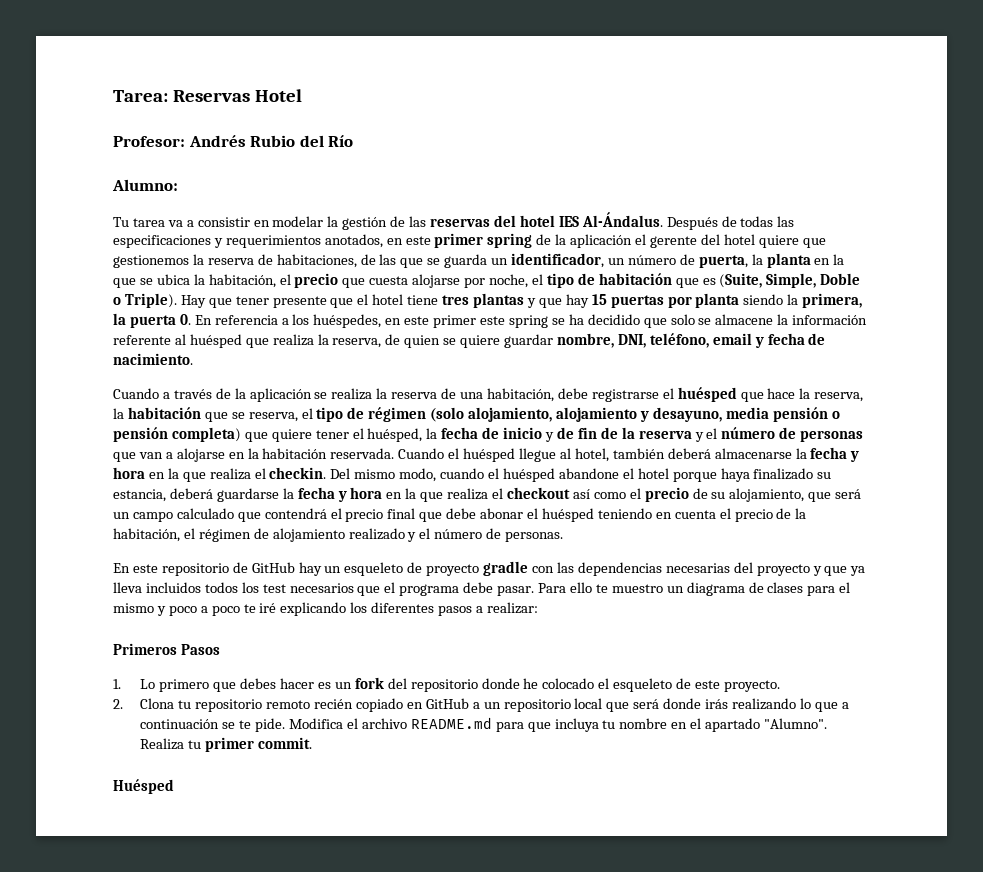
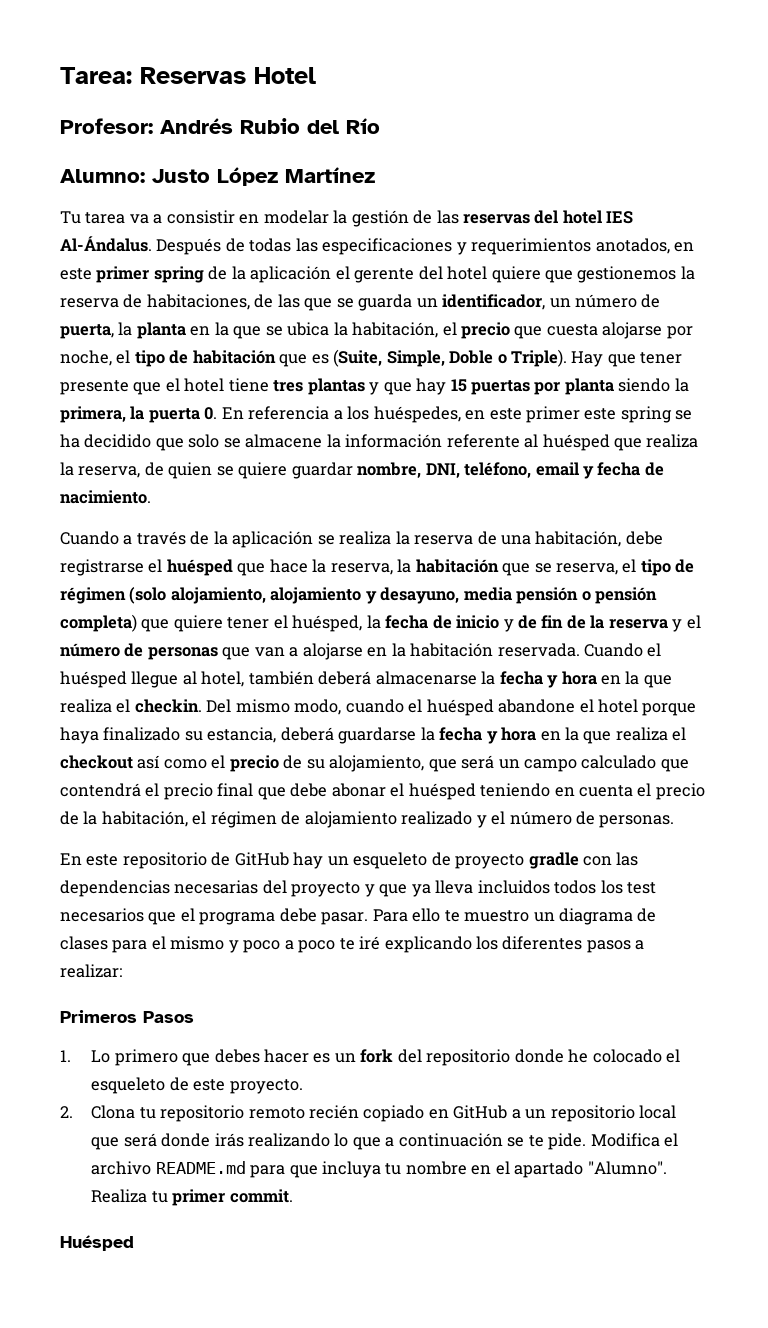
(178, 185) none -> [152,167,375,186] Justo López Martínez

